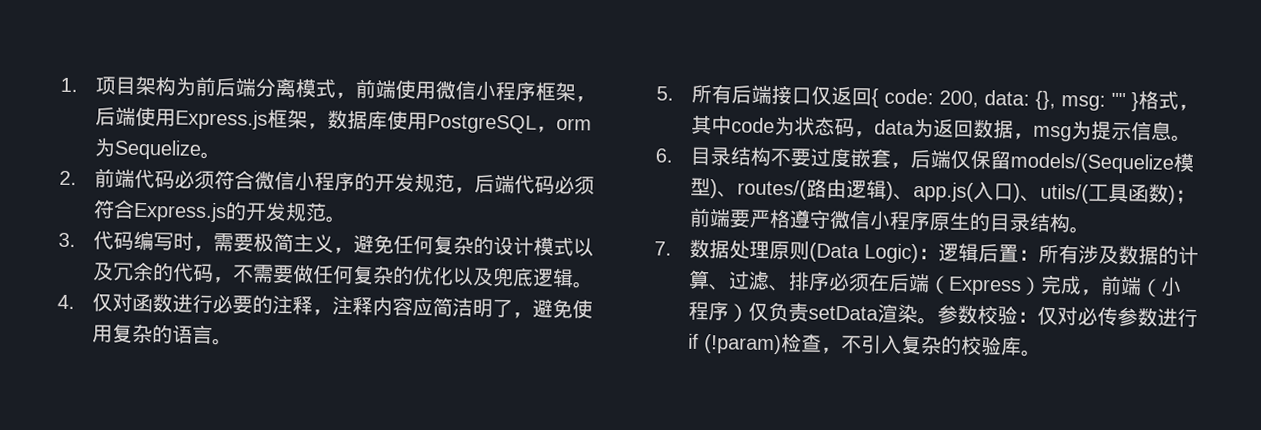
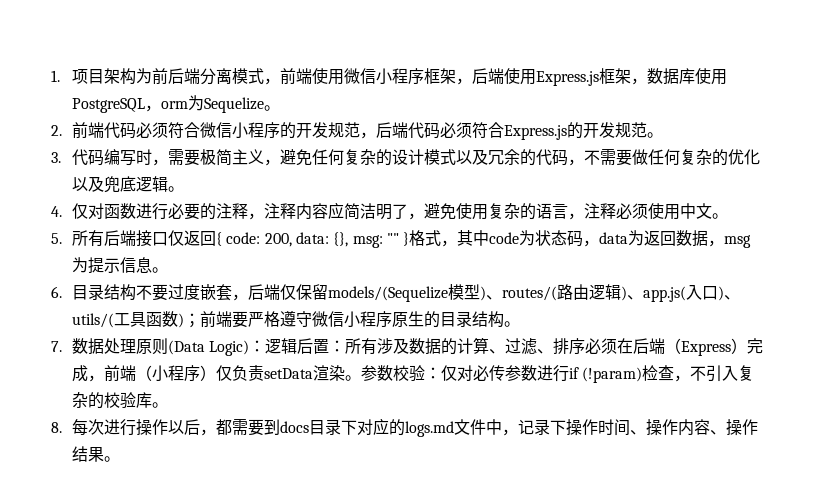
(214, 334) none -> [568,203,713,220] ，注释必须使用中文
(1043, 353) none -> [51,418,759,437] [72,446,121,462] // 8.每次进行操作以后，都需要到docs目录下对应的logs.md文件中，记录下操作时间、操作内容、操作结果。

